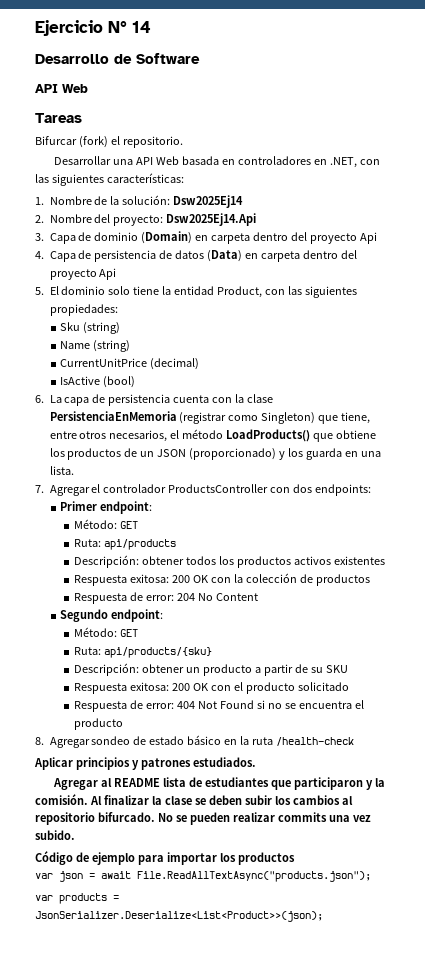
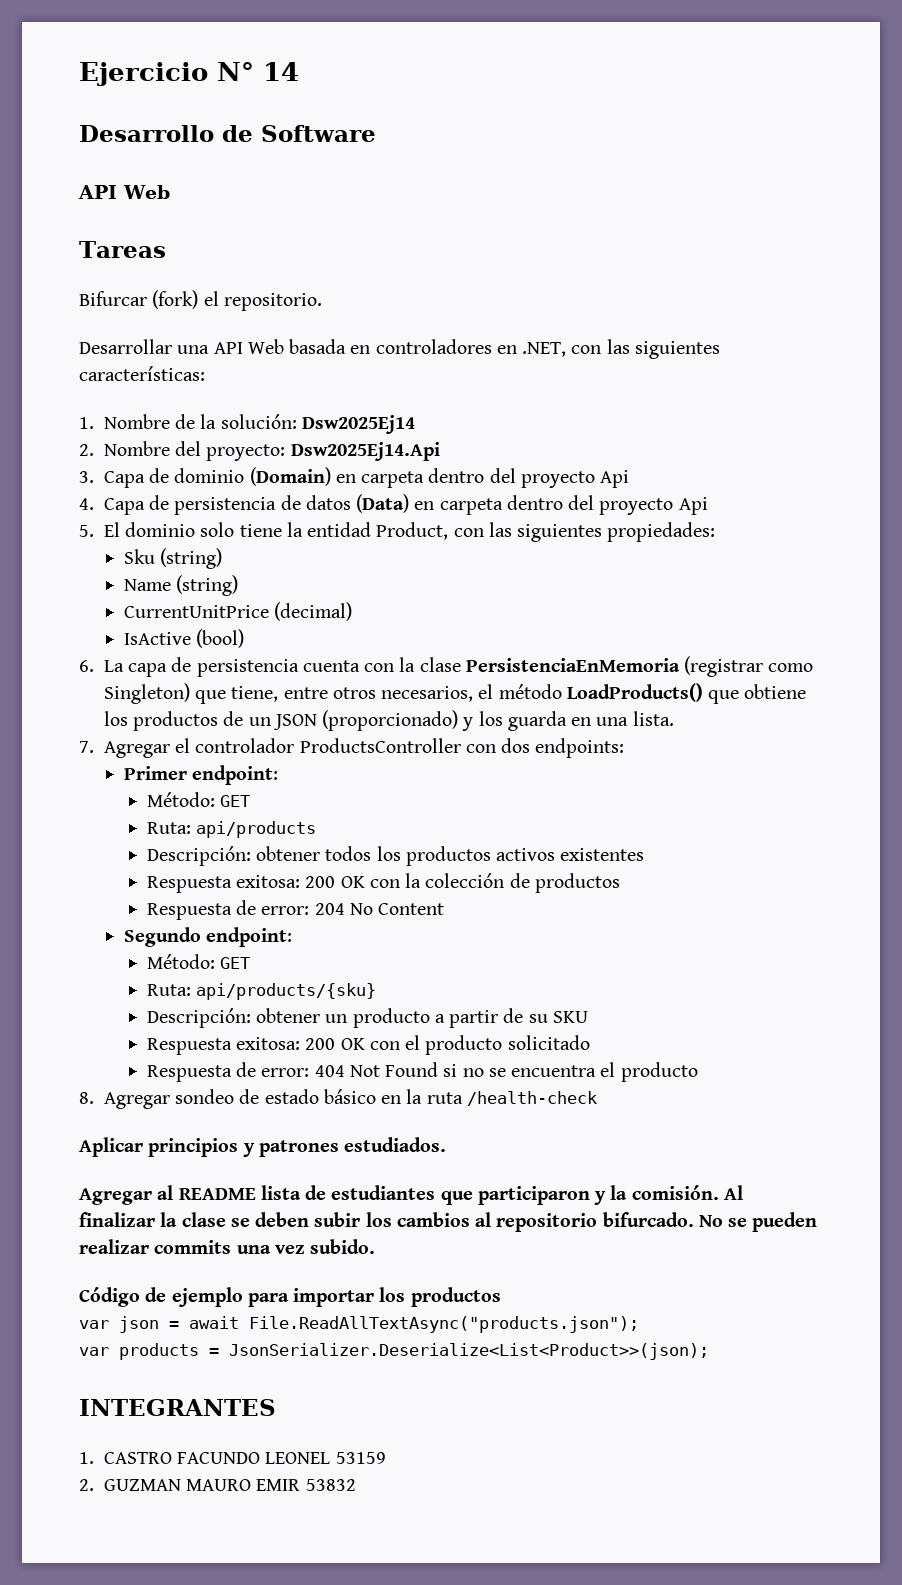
(323, 916) none -> [79,1399,276,1416] [79,1452,386,1464] [79,1479,356,1491] // INTEGRANTES // 1. CASTRO FACUNDO LEONEL 53159 // 2. GUZMAN MAURO EMIR 53832

